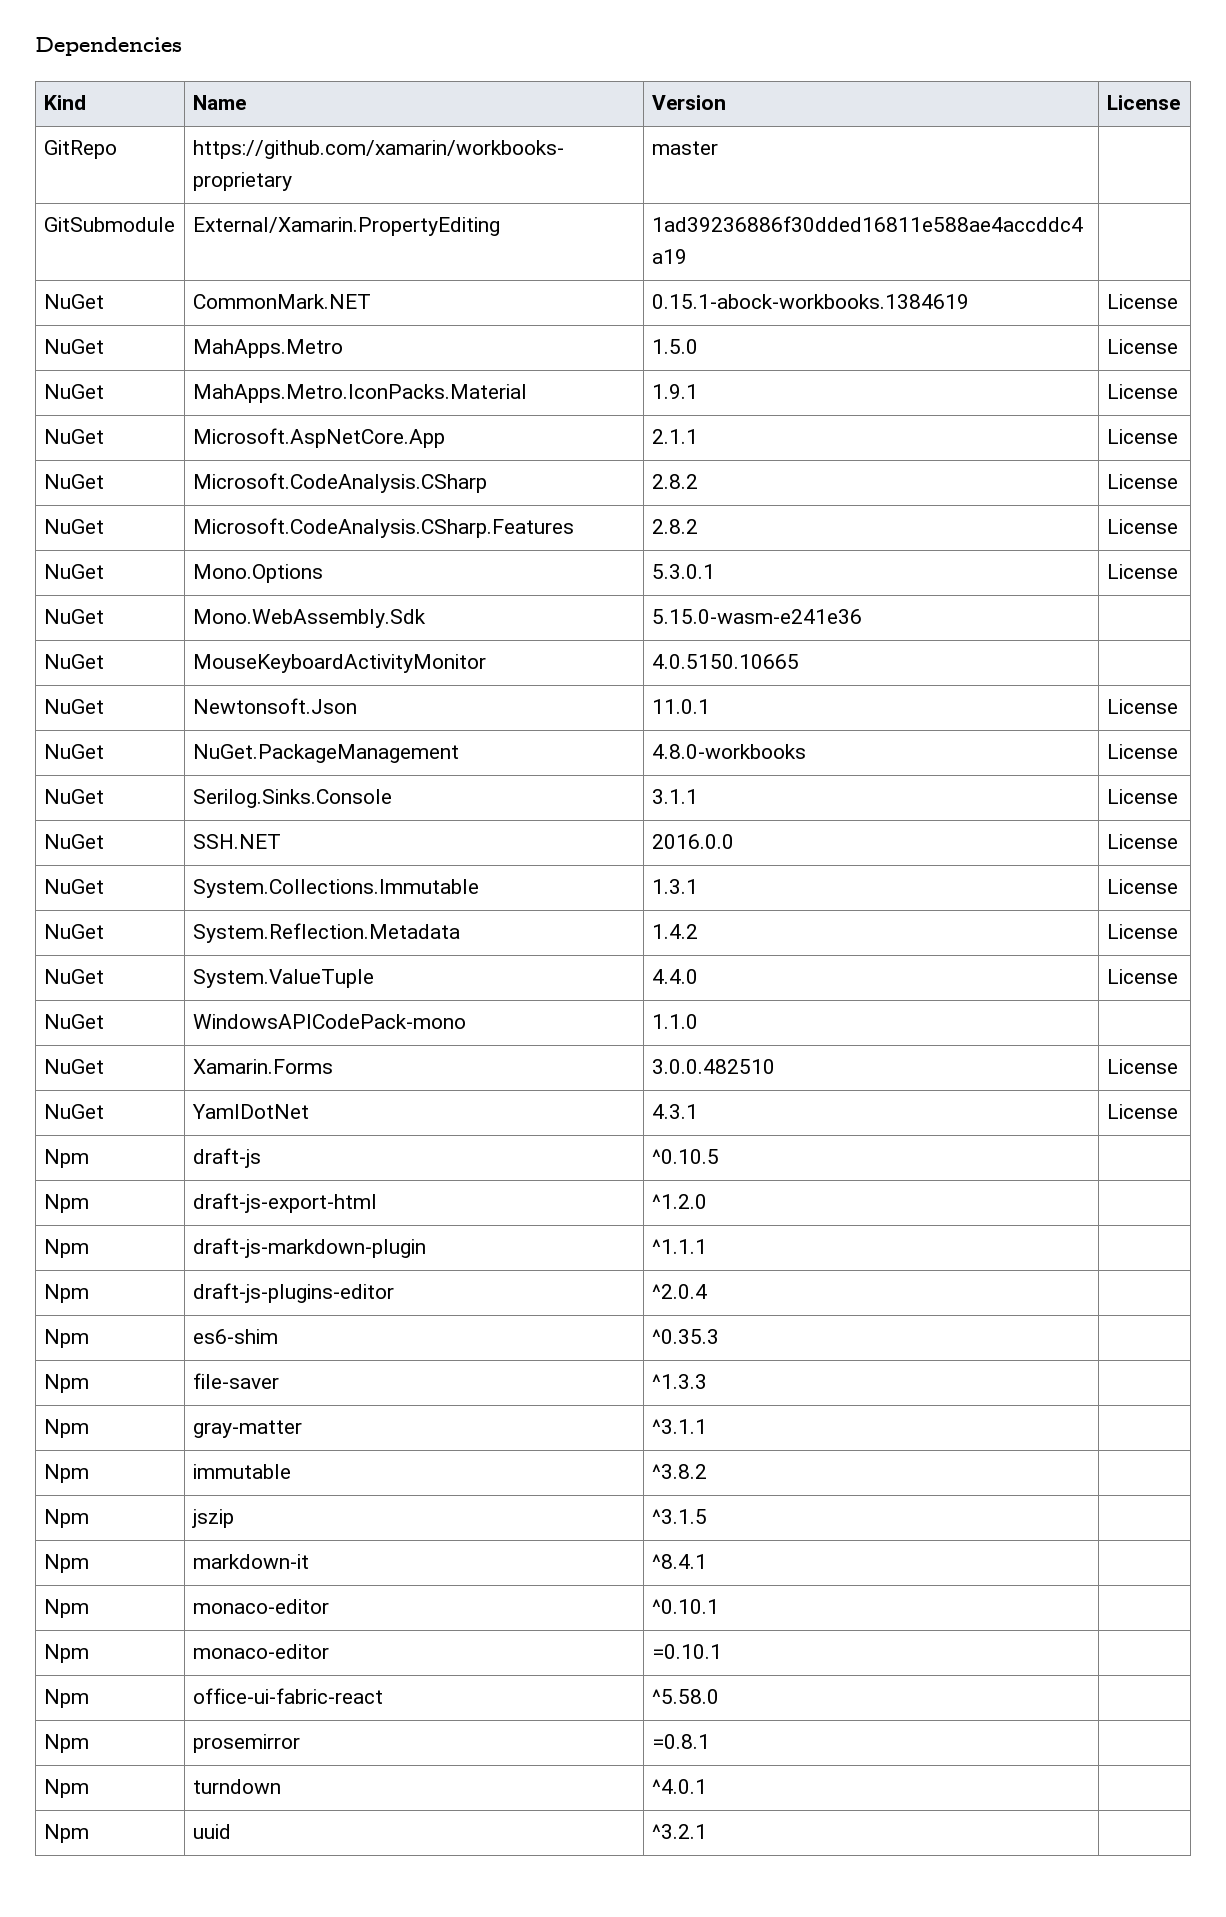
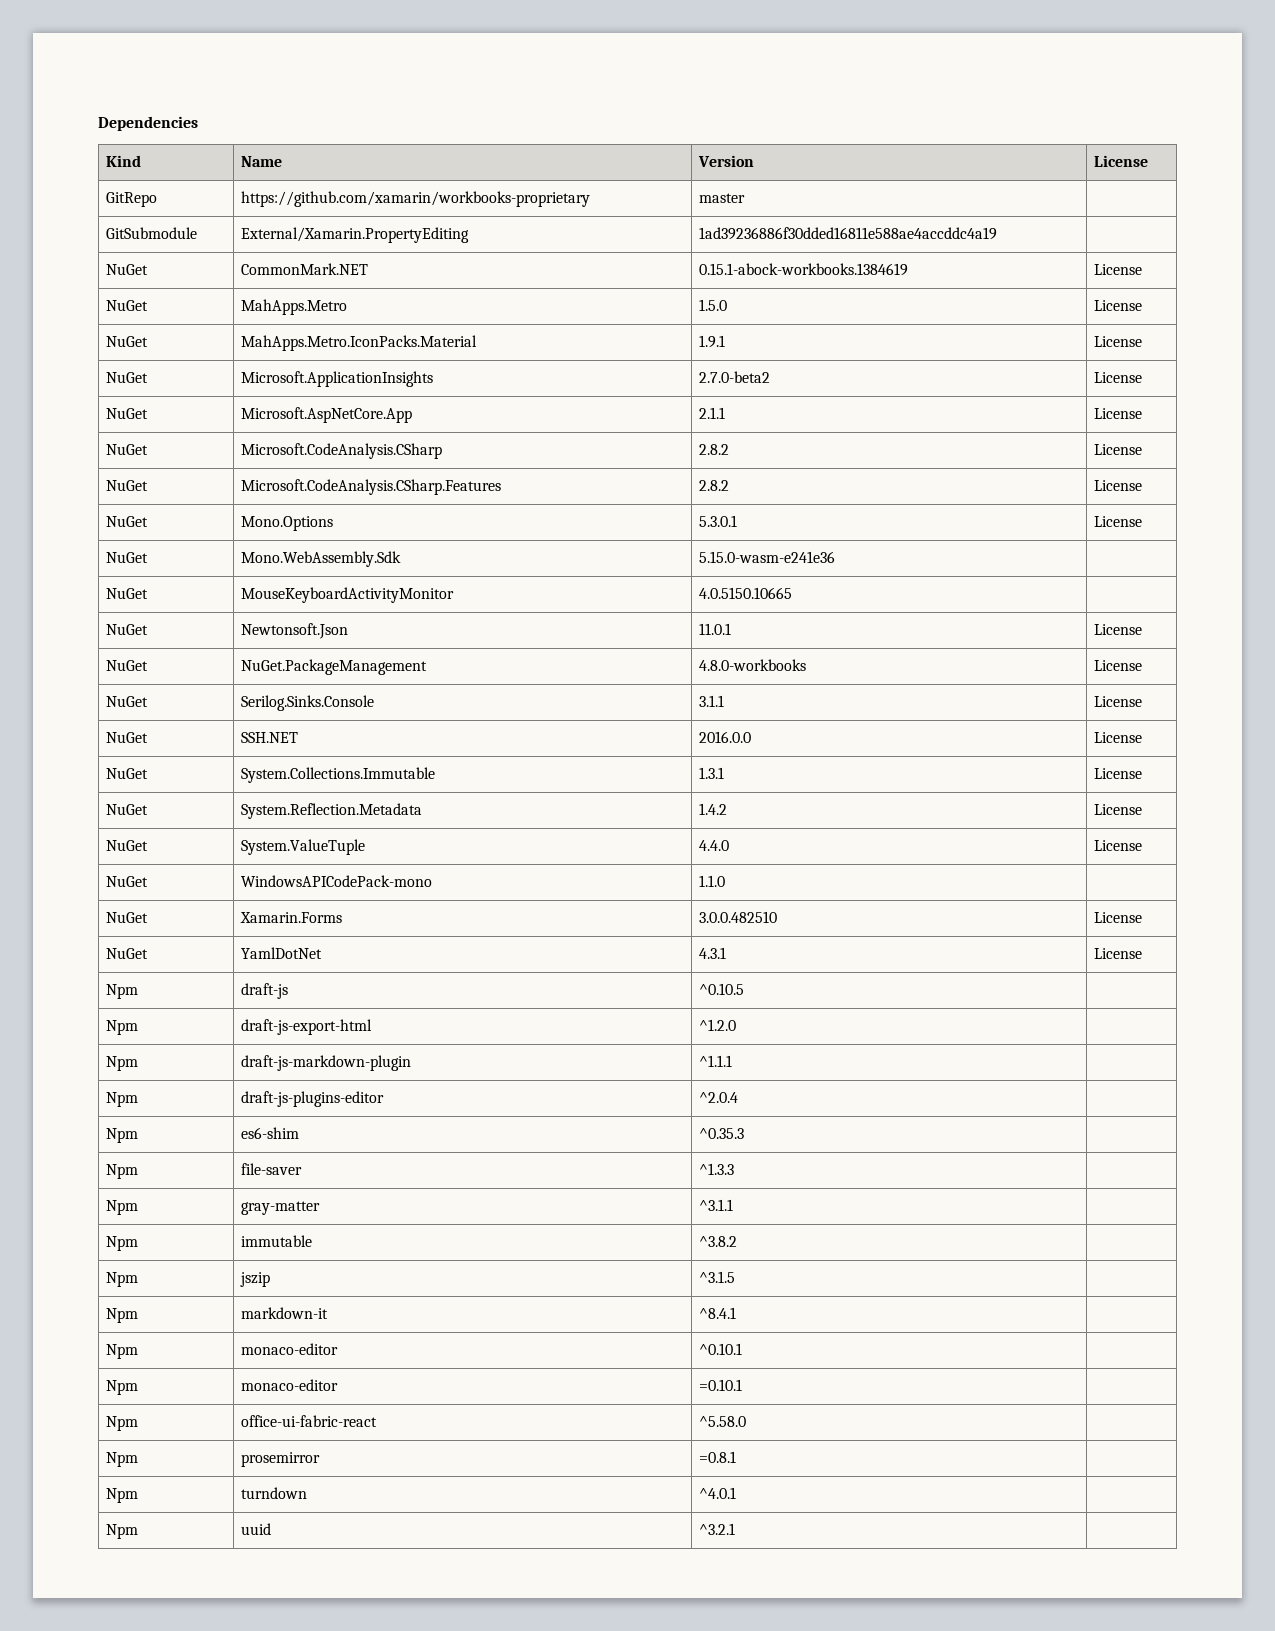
(1178, 391) none -> [106,372,149,383] [241,371,434,387] [699,371,771,383] [1094,372,1143,383] // NuGet | Microsoft.ApplicationInsights | 2.7.0-beta2 | License

